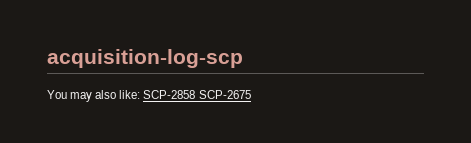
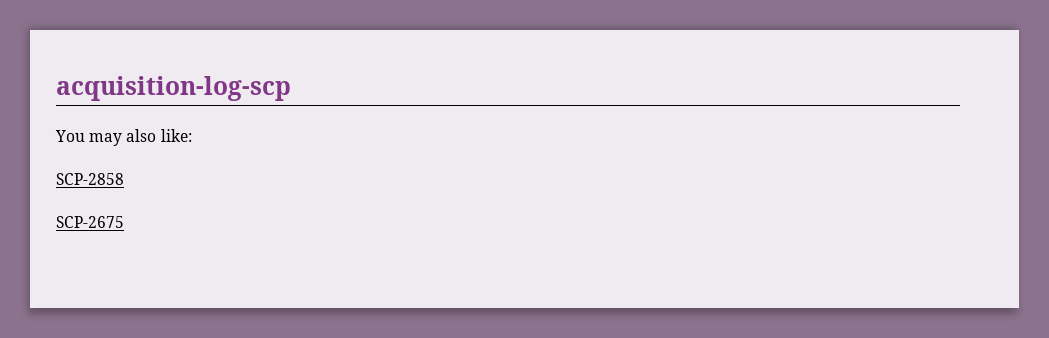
(141, 94) none -> (192, 135) //
(196, 94) none -> (124, 179) //

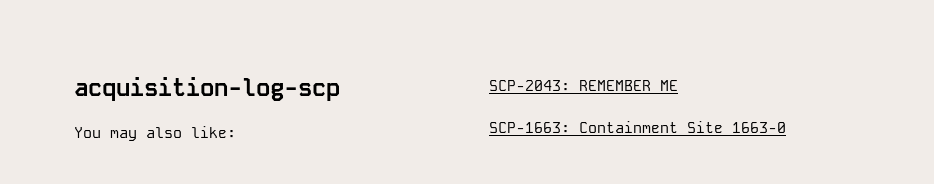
[56,173,124,185] [56,216,124,228] SCP-2858 // SCP-2675 -> [489,80,678,91] [489,121,786,133] SCP-2043: REMEMBER ME // SCP-1663: Containment Site 1663-0

